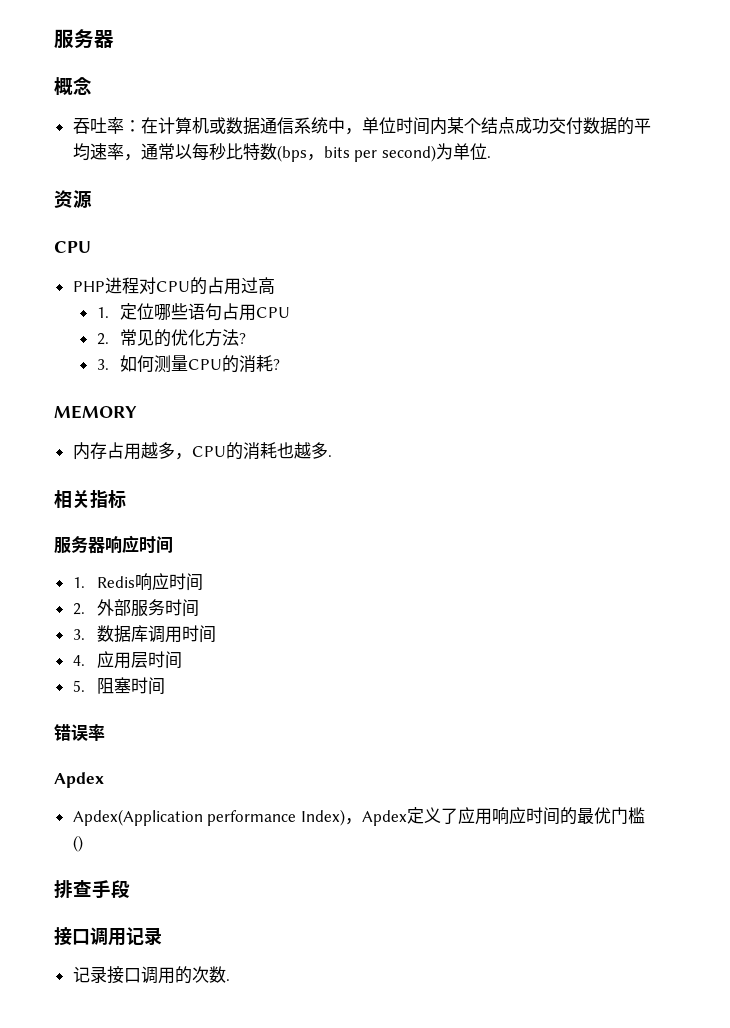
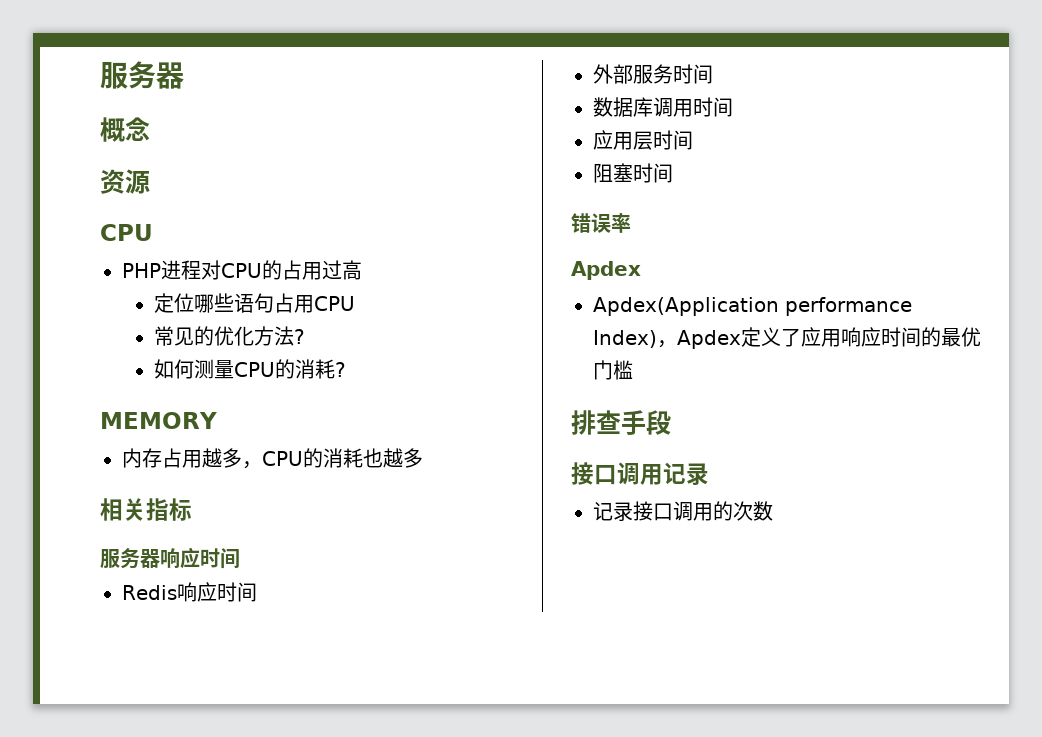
[72,117,651,135] [72,143,491,162] // 吞吐率：在计算机或数据通信系统中，单位时间内某个结点成功交付数据的平均速率，通常以每秒比特数(bps，bits per second)为单位. -> (150, 129) none
[96,307,109,318] 1. -> (362, 270) none
[96,333,109,345] 2. -> (356, 303) none
[96,359,109,370] 3. -> (306, 336) none
[327,455,332,457] . -> (423, 458) none
[72,577,85,588] 1. -> (240, 558) none
[72,603,85,615] 2. -> (257, 592) none
[72,629,85,640] 3. -> (713, 74) none
[72,655,85,666] 4. -> (733, 107) none
[72,680,85,692] 5. -> (693, 140) none
[72,835,83,852] () -> (633, 370) none
[225,979,230,981] . -> (773, 511) none

